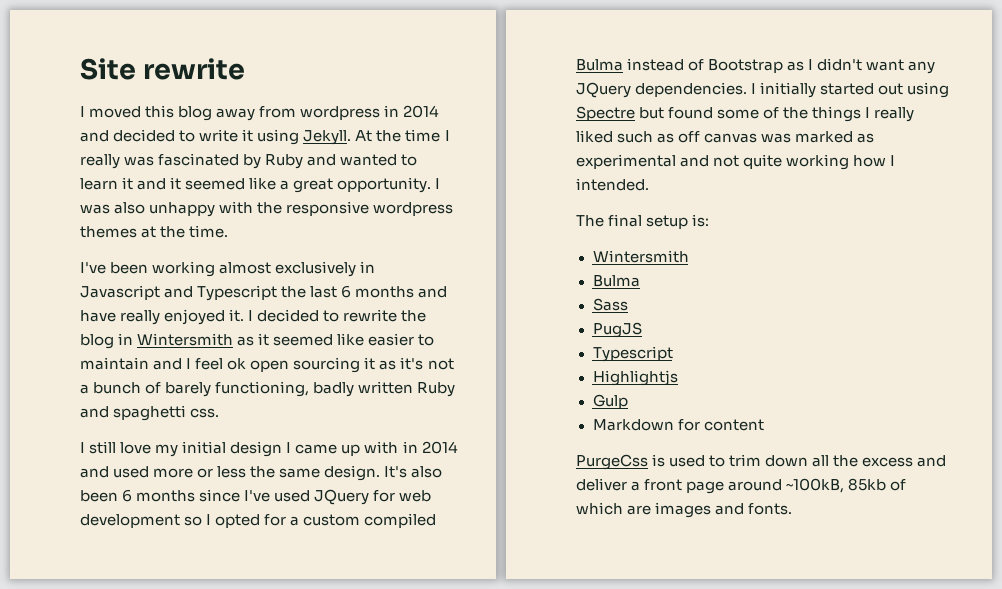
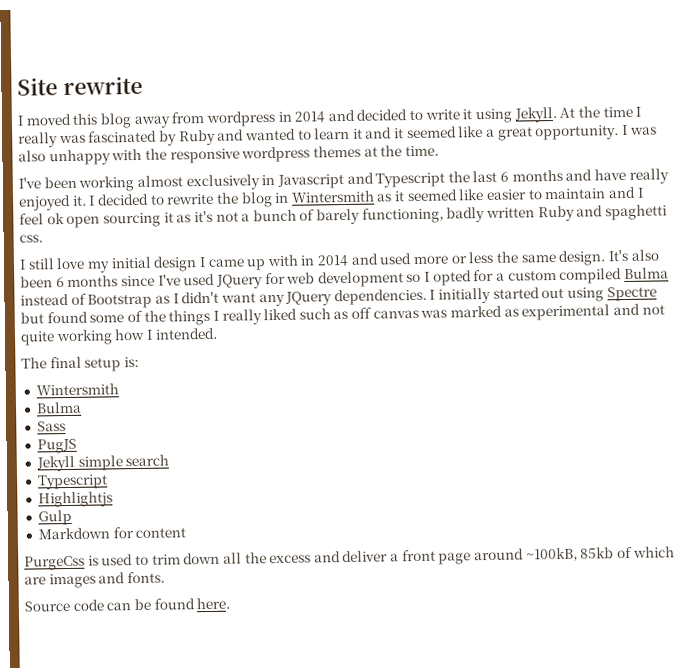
(642, 330) none -> [35,454,170,472] // Jekyll simple search
(793, 509) none -> [24,597,231,612] // Source code can be found here.

